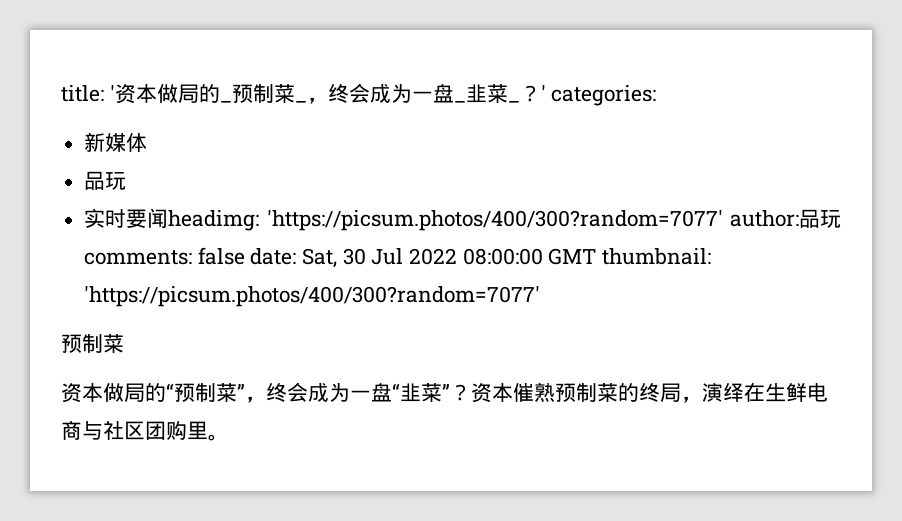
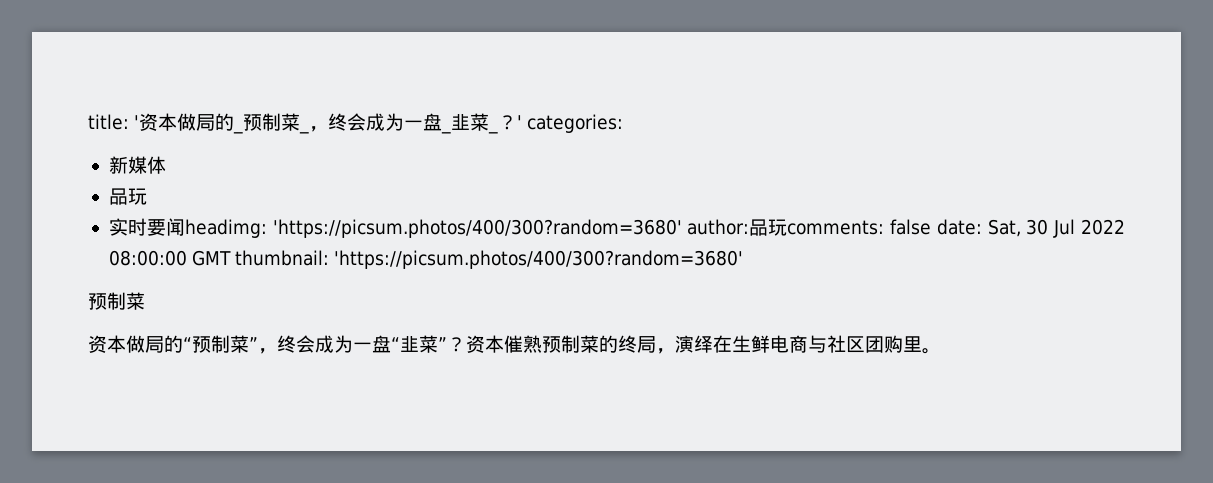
[266,210,723,231] 'https://picsum.photos/400/300?random=7077' -> [272,219,682,238] 'https://picsum.photos/400/300?random=3680'
[84,286,541,307] 'https://picsum.photos/400/300?random=7077' -> [334,250,744,269] 'https://picsum.photos/400/300?random=3680'

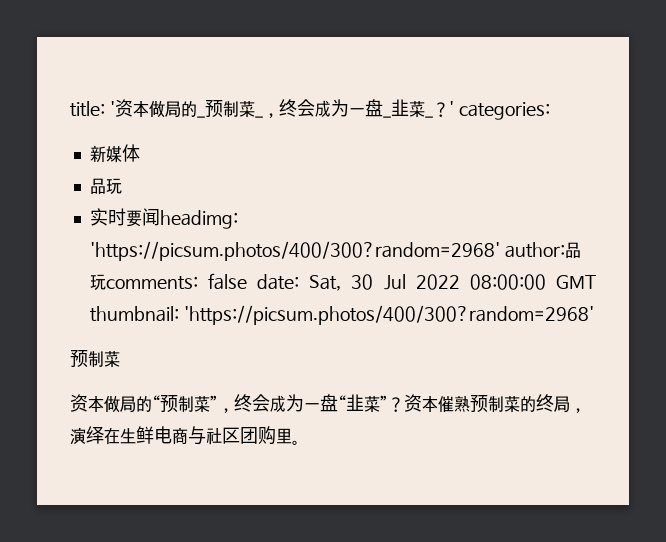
[272,219,682,238] 'https://picsum.photos/400/300?random=3680' -> [89,241,500,261] 'https://picsum.photos/400/300?random=2968'
[334,250,744,269] 'https://picsum.photos/400/300?random=3680' -> [183,305,594,325] 'https://picsum.photos/400/300?random=2968'

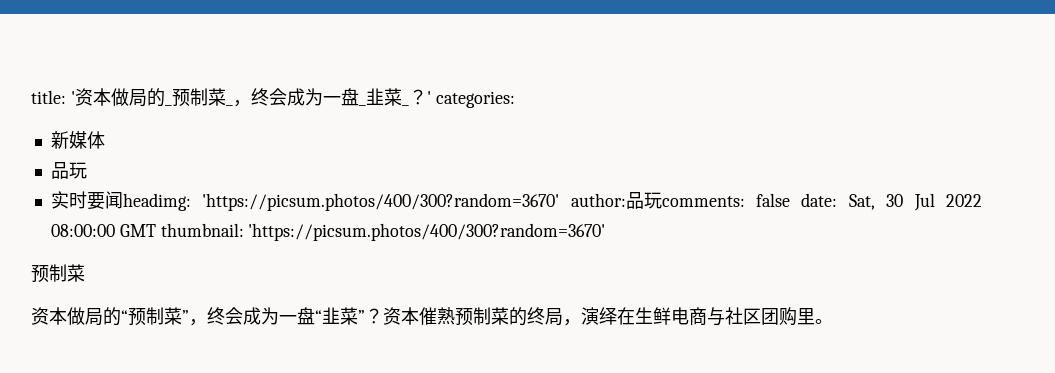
[89,241,500,261] 'https://picsum.photos/400/300?random=2968' -> [202,193,560,211] 'https://picsum.photos/400/300?random=3670'
[183,305,594,325] 'https://picsum.photos/400/300?random=2968' -> [248,223,606,241] 'https://picsum.photos/400/300?random=3670'

